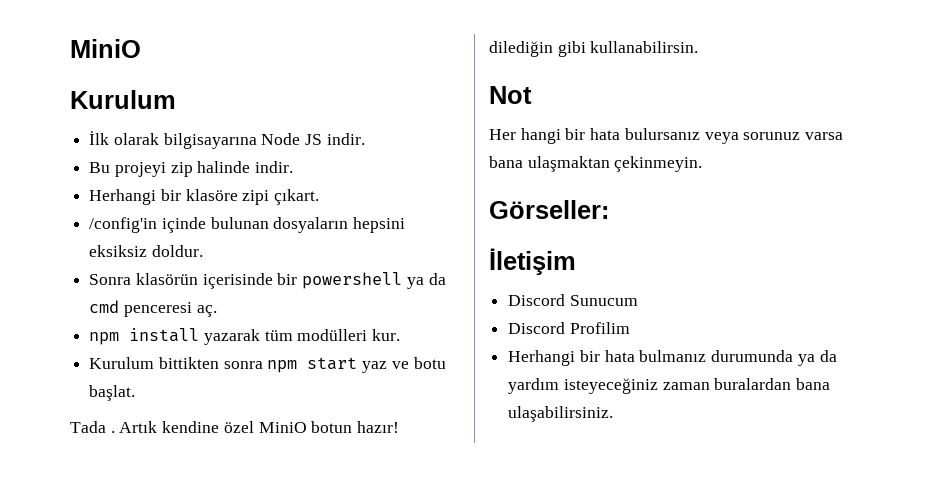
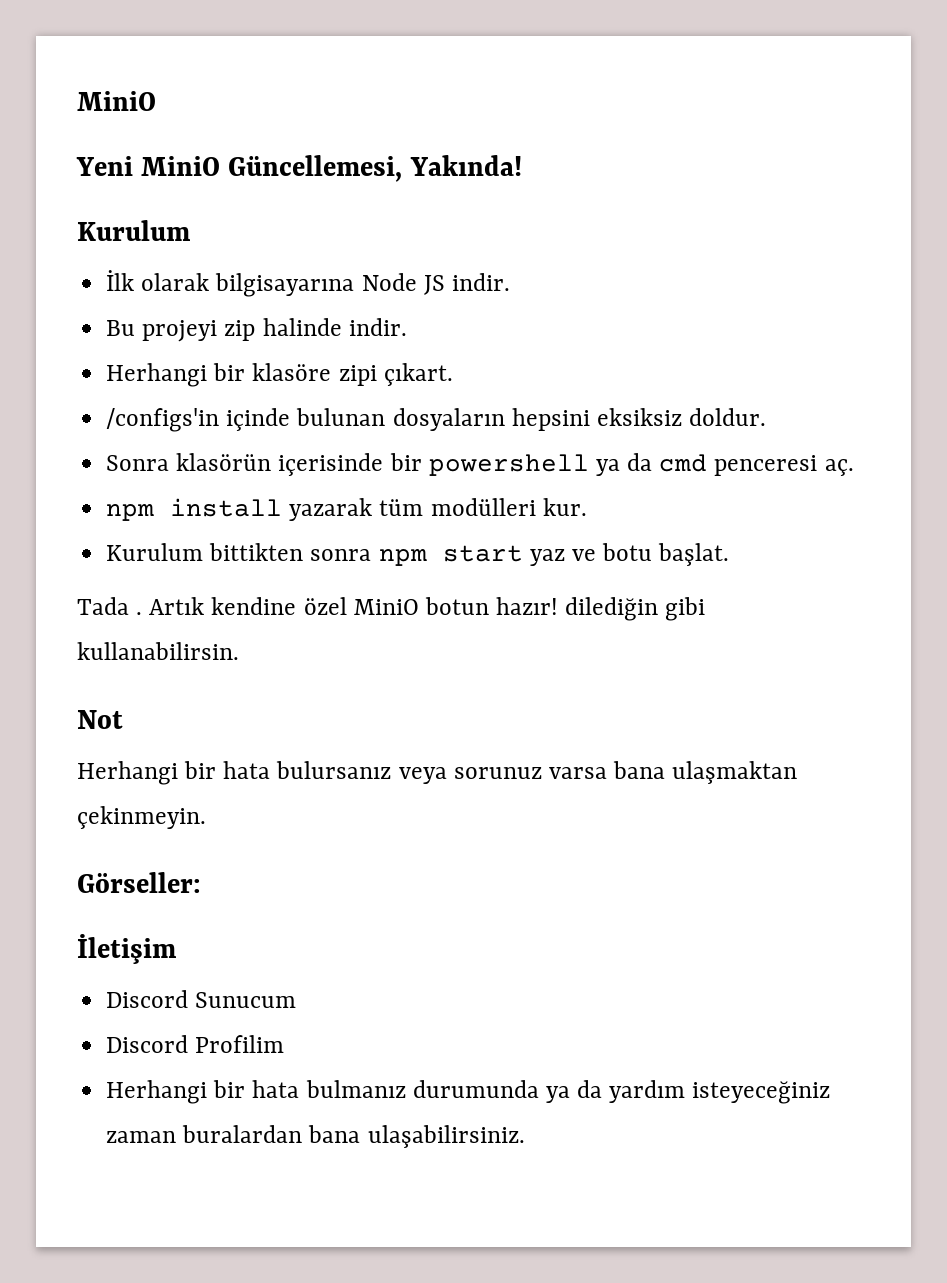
[70,39,141,58] MiniO -> [77,91,156,111] [76,155,522,182] MiniO // Yeni MiniO Güncellemesi, Yakında!
[89,217,158,233] /config'in -> [106,408,220,432] /configs'in
[489,128,561,144] Her hangi -> [77,761,178,785] Herhangi

